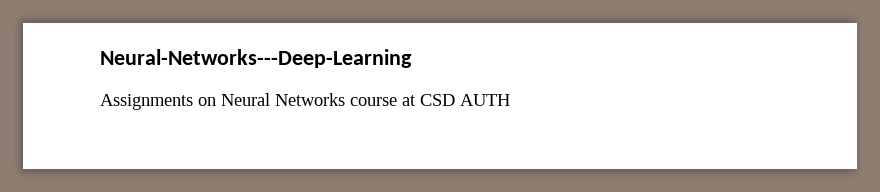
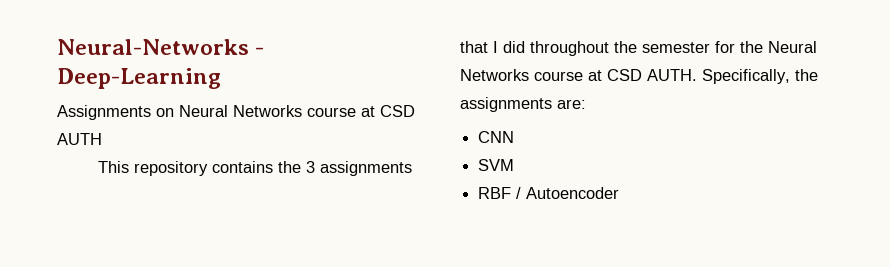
[100,49,412,68] Neural-Networks---Deep-Learning -> [57,39,265,55] [57,68,221,89] Neural-Networks - Deep-Learning
(510, 100) none -> [97,161,412,176] [460,41,817,56] [460,69,818,84] [460,97,586,112] [478,131,515,143] [478,159,515,171] [478,187,620,199] // This repository contains the 3 assignments that I did throughout the semester for the Neural Networks course at CSD AUTH. Specifically, the assignments are: // CNN // SVM // RBF / Autoencoder

